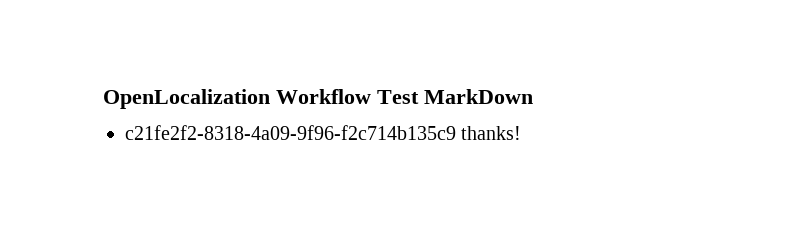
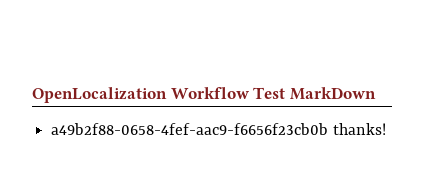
[125,125,456,140] c21fe2f2-8318-4a09-9f96-f2c714b135c9 -> [51,123,329,135] a49b2f88-0658-4fef-aac9-f6656f23cb0b

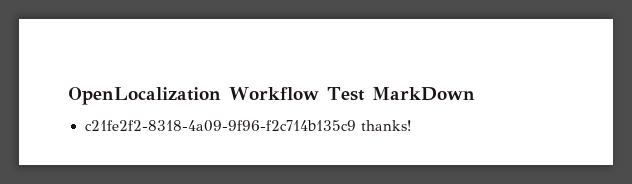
[51,123,329,135] a49b2f88-0658-4fef-aac9-f6656f23cb0b -> [84,120,356,132] c21fe2f2-8318-4a09-9f96-f2c714b135c9

